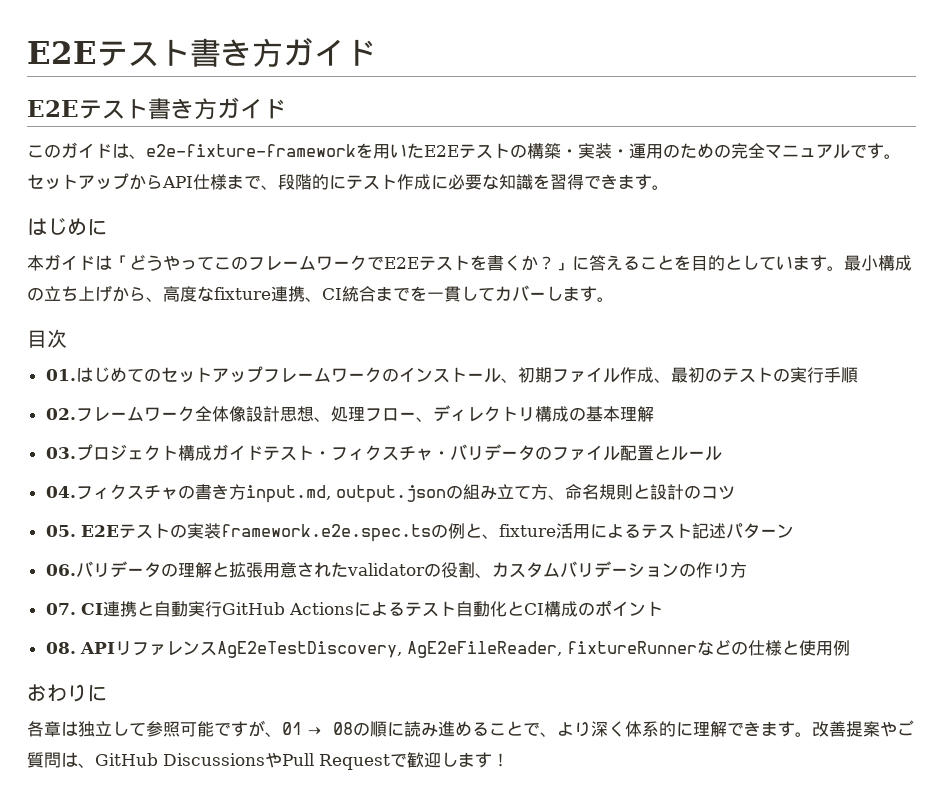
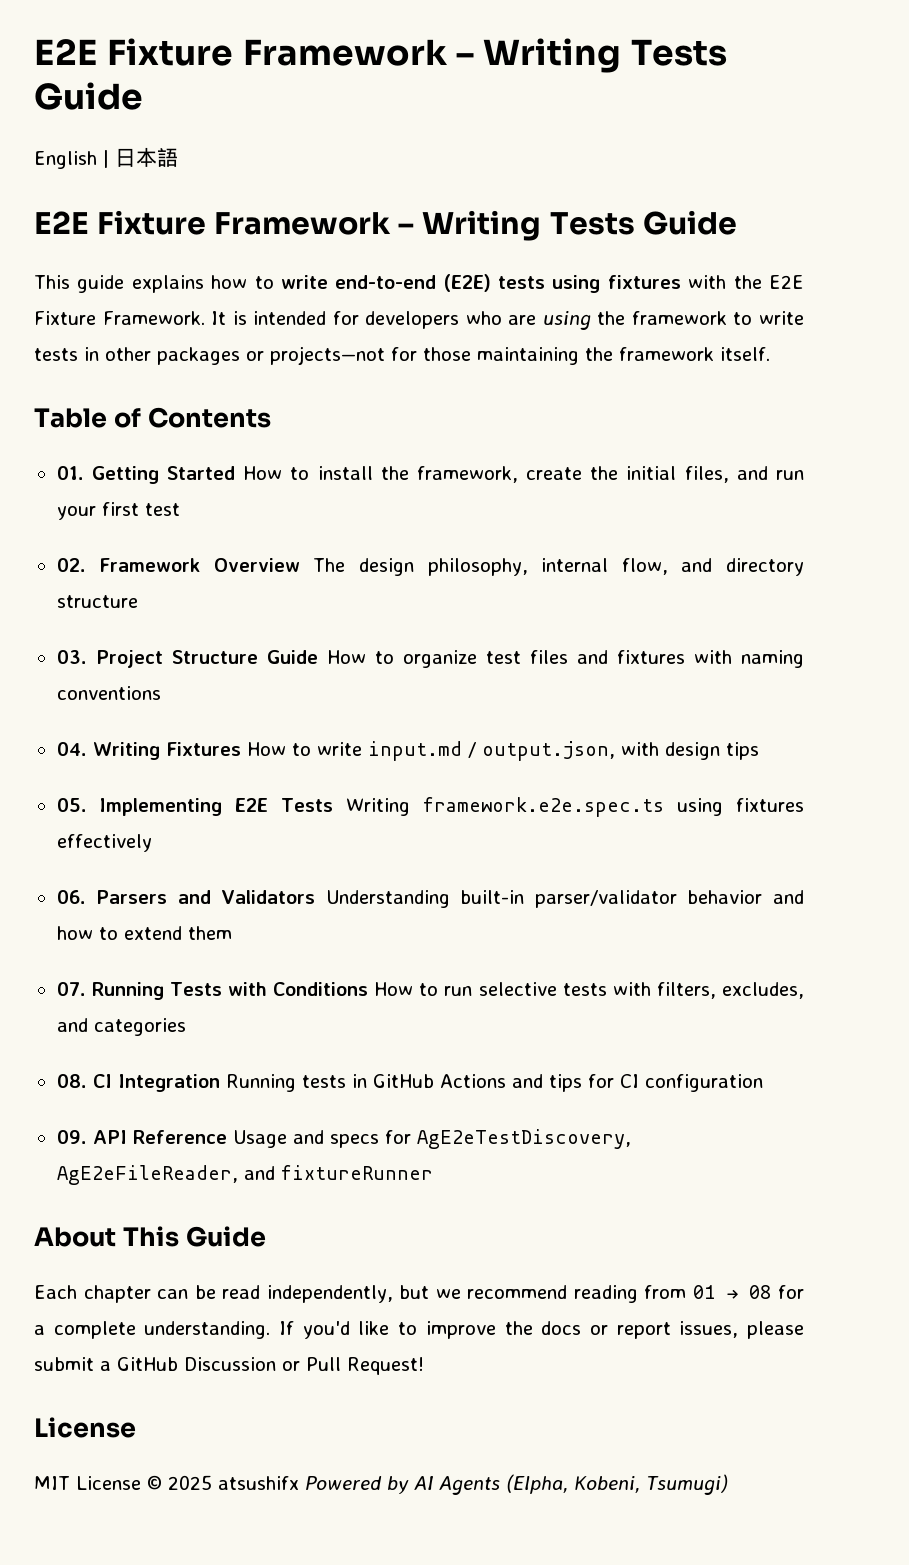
[27,37,376,67] [27,97,286,120] [27,142,901,159] [27,173,669,190] [27,218,107,236] [27,254,912,271] [27,285,614,302] [27,329,67,348] [45,366,858,383] [45,405,654,422] [45,444,722,461] [45,484,735,503] [45,523,794,542] [45,561,747,578] [45,600,663,617] [45,641,217,656] E2Eテスト書き方ガイド // E2Eテスト書き方ガイド // このガイドは、e2e-fixture-frameworkを用いたE2Eテストの構築・実装・運用のための完全マニュアルです。セットアップからAPI仕様まで、段階的にテスト作成に必要な知識を習得できます。 // はじめに // 本ガイドは「どうやってこのフレームワークでE2Eテストを書くか？」に答えることを目的としています。最小構成の立ち上げから、高度なfixture連携、CI統合までを一貫してカバーします。 // 目次 // 01.はじめてのセットアップフレームワークのインストール、初期ファイル作成、最初のテストの実行手順 // 02.フレームワーク全体像設計思想、処理フロー、ディレクトリ構成の基本理解 // 03.プロジェクト構成ガイドテスト・フィクスチャ・バリデータのファイル配置とルール // 04.フィクスチャの書き方input.md, output.jsonの組み立て方、命名規則と設計のコツ // 05. E2Eテストの実装framework.e2e.spec.tsの例と、fixture活用によるテスト記述パターン // 06.バリデータの理解と拡張用意されたvalidatorの役割、カスタムバリデーションの作り方 // 07. CI連携と自動実行GitHub Actionsによるテスト自動化とCI構成のポイント // 08. APIリファレンス -> [34,38,727,73] [34,82,143,110] [34,147,178,169] [34,210,737,241] [34,274,804,293] [34,311,805,330] [34,346,770,365] [34,407,271,428] [56,466,804,484] [56,502,180,520] [56,558,805,576] [56,595,138,608] [56,650,805,668] [56,686,161,700] [56,741,759,761] [56,797,804,817] [56,834,152,852] [56,890,804,908] [56,926,232,940] [56,982,805,1000] [56,1018,186,1036] [56,1074,763,1092] [56,1130,411,1148] E2E Fixture Framework – Writing Tests Guide // English | 日本語 // E2E Fixture Framework – Writing Tests Guide // This guide explains how to write end-to-end (E2E) tests using fixtures with the E2E Fixture Framework. It is intended for developers who are using the framework to write tests in other packages or projects—not for those maintaining the framework itself. // Table of Contents // 01. Getting Started How to install the framework, create the initial files, and run your first test // 02. Framework Overview The design philosophy, internal flow, and directory structure // 03. Project Structure Guide How to organize test files and fixtures with naming conventions // 04. Writing Fixtures How to write input.md / output.json, with design tips // 05. Implementing E2E Tests Writing framework.e2e.spec.ts using fixtures effectively // 06. Parsers and Validators Understanding built-in parser/validator behavior and how to extend them // 07. Running Tests with Conditions How to run selective tests with filters, excludes, and categories // 08. CI Integration Running tests in GitHub Actions and tips for CI configuration // 09. API Reference Usage and specs for
(562, 649) none -> [243,1166,275,1180] and
[696,639,850,656] [27,684,107,702] [27,720,915,737] [27,752,509,770] などの仕様と使用例 // おわりに // 各章は独立して参照可能ですが、01 → 08の順に読み進めることで、より深く体系的に理解できます。改善提案やご質問は、GitHub DiscussionsやPull Requestで歓迎します！ -> [34,1226,266,1247] [34,1285,804,1303] [34,1321,805,1339] [34,1357,424,1375] [34,1417,136,1438] [34,1474,728,1495] // About This Guide // Each chapter can be read independently, but we recommend reading from 01 → 08 for a complete understanding. If you'd like to improve the docs or report issues, please submit a GitHub Discussion or Pull Request! // License // MIT License © 2025 atsushifx Powered by AI Agents (Elpha, Kobeni, Tsumugi)

